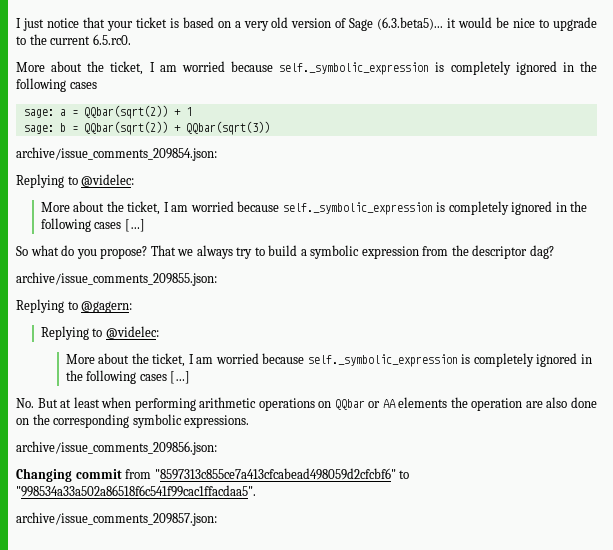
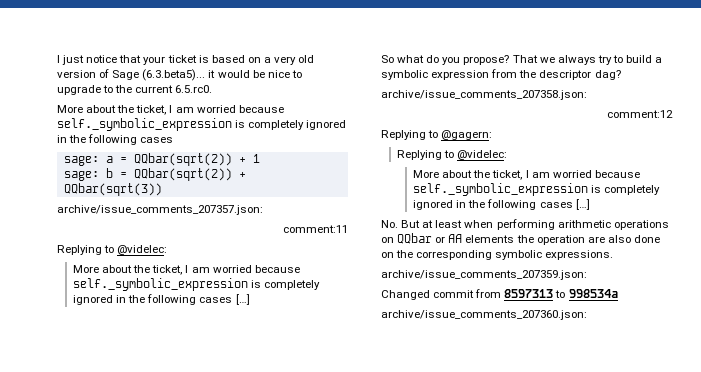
[16,147,217,161] archive/issue_comments_209854.json: -> [57,205,263,215] [283,225,348,233] archive/issue_comments_207357.json: // comment:11
[16,272,217,286] archive/issue_comments_209855.json: -> [381,90,587,100] [607,110,673,118] archive/issue_comments_207358.json: // comment:12
[16,441,217,455] [16,468,410,482] [16,485,256,497] [16,512,217,526] archive/issue_comments_209856.json: // Changing commit from "8597313c855ce7a413cfcabead498059d2cfcbf6" to "998534a33a502a86518f6c541f99cac1ffacdaa5". // archive/issue_comments_209857.json: -> [381,270,587,280] [381,289,618,300] [381,310,587,320] archive/issue_comments_207359.json: // Changed commit from 8597313 to 998534a // archive/issue_comments_207360.json:

